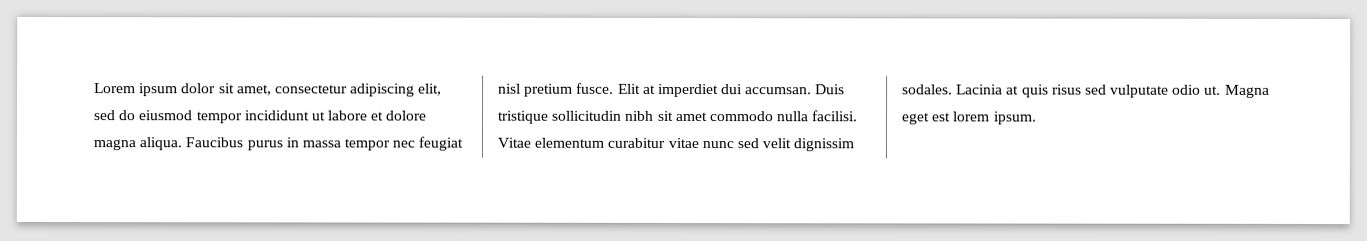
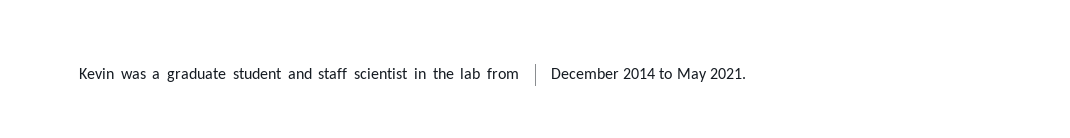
[94,83,443,97] [93,110,428,124] [93,136,464,151] [498,82,846,98] [497,110,859,124] [497,137,855,152] [902,84,1270,98] [901,111,1037,125] Lorem ipsum dolor sit amet, consectetur adipiscing elit, sed do eiusmod tempor incididunt ut labore et dolore magna aliqua. Faucibus purus in massa tempor nec feugiat nisl pretium fusce. Elit at imperdiet dui accumsan. Duis tristique sollicitudin nibh sit amet commodo nulla facilisi. Vitae elementum curabitur vitae nunc sed velit dignissim sodales. Lacinia at quis risus sed vulputate odio ut. Magna eget est lorem ipsum. -> [79,68,746,82] Kevin was a graduate student and staff scientist in the lab from December 2014 to May 2021.

